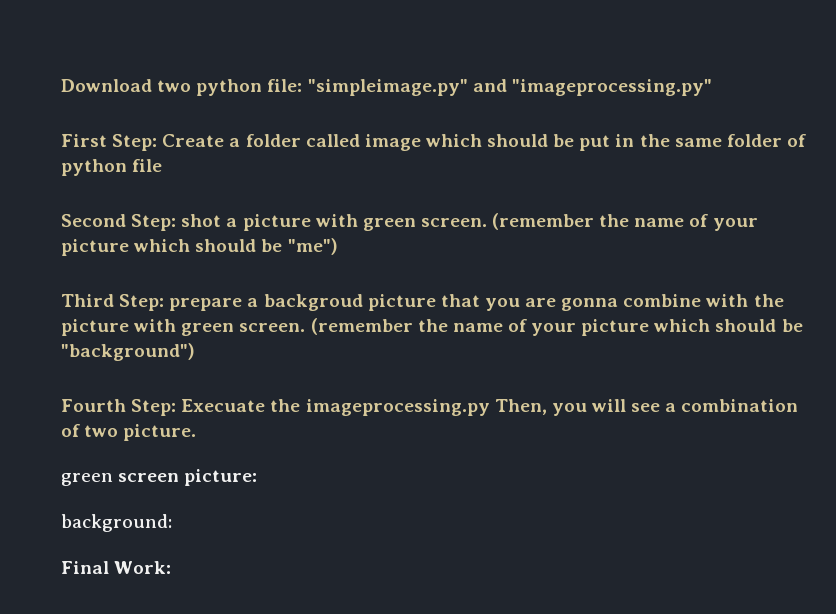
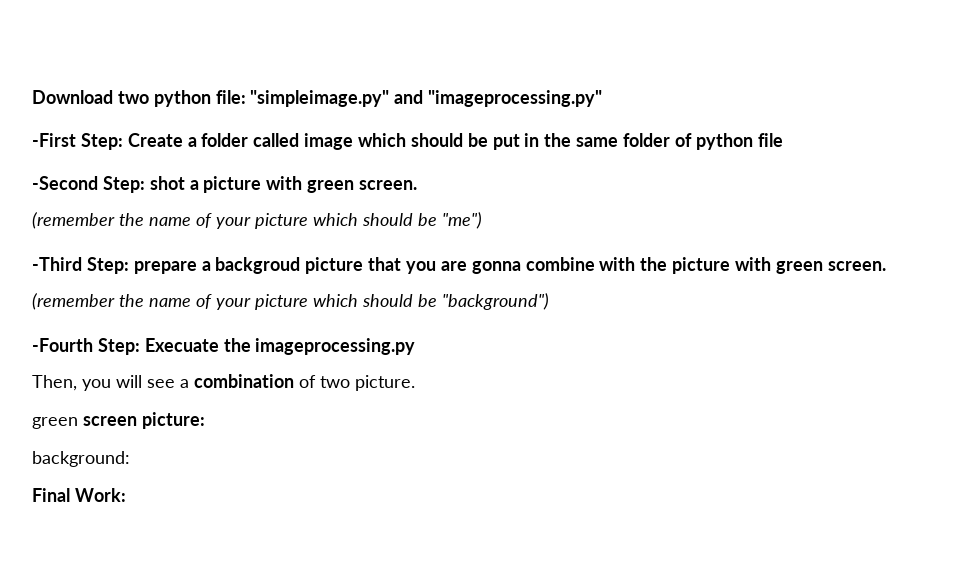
[61,134,107,147] First -> [32,133,76,147] -First
[61,214,126,227] Second -> [32,176,98,190] -Second
(487, 222) none -> (418, 185) //
[61,294,114,307] Third -> [32,257,82,271] -Third
(306, 327) none -> (886, 266) //
[61,399,126,412] Fourth -> [32,338,93,352] -Fourth
(490, 407) none -> (416, 346) //

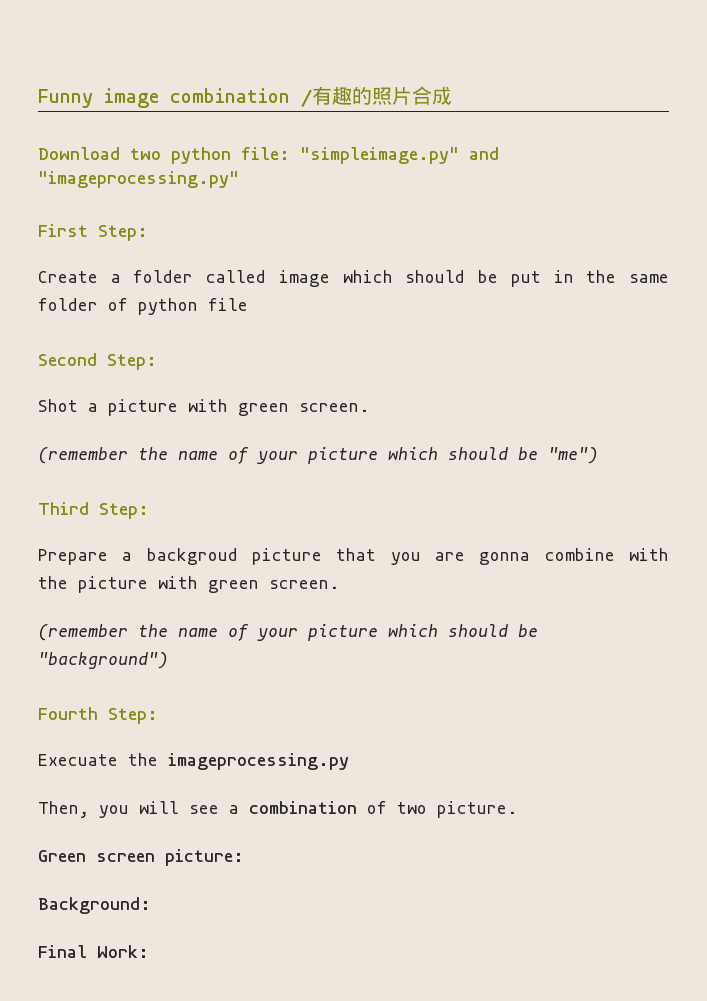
(32, 97) none -> [38,86,452,108] Funny image combination /有趣的照片合成 //
[32,133,123,150] -First Step: -> [38,224,148,241] First Step: //
[32,176,185,193] -Second Step: shot -> [38,353,157,370] [38,399,78,412] Second Step: // Shot
[32,257,197,274] -Third Step: prepare -> [38,502,149,519] [38,549,108,565] Third Step: // Prepare
[32,338,140,355] -Fourth Step: -> [38,707,158,724] Fourth Step: //
[32,417,78,429] green -> [38,850,86,862] Green
[32,451,130,467] background: -> [38,897,151,914] Background:

